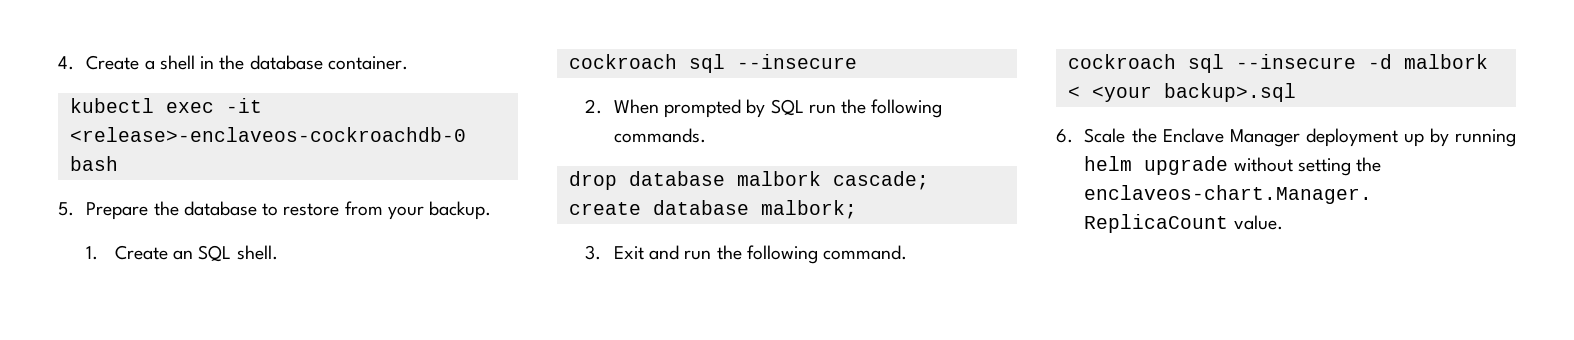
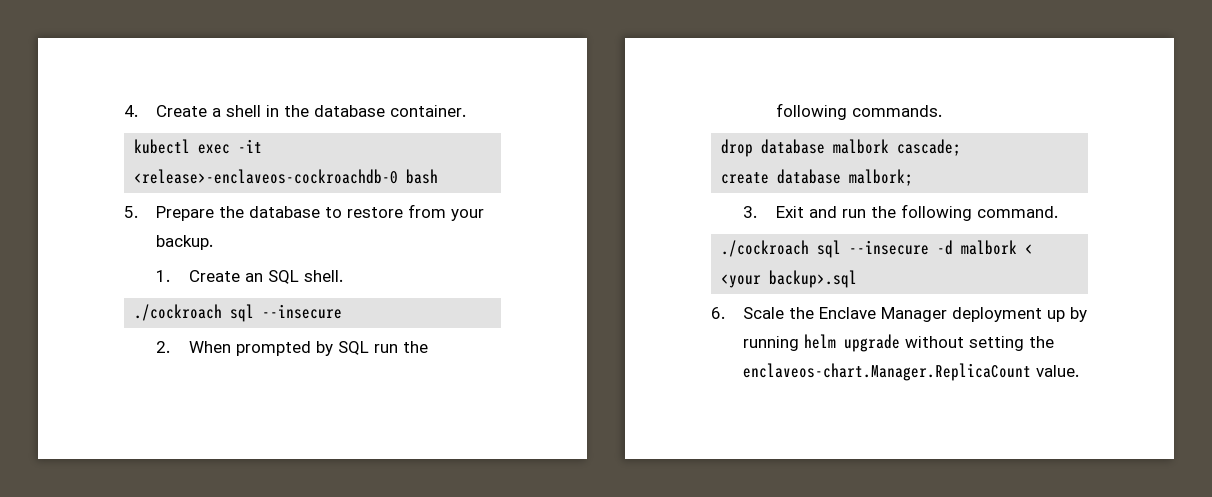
[568,54,677,69] cockroach -> [134,304,223,321] ./cockroach
[1067,54,1176,69] cockroach -> [721,240,810,257] ./cockroach

